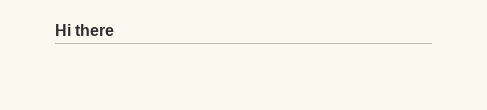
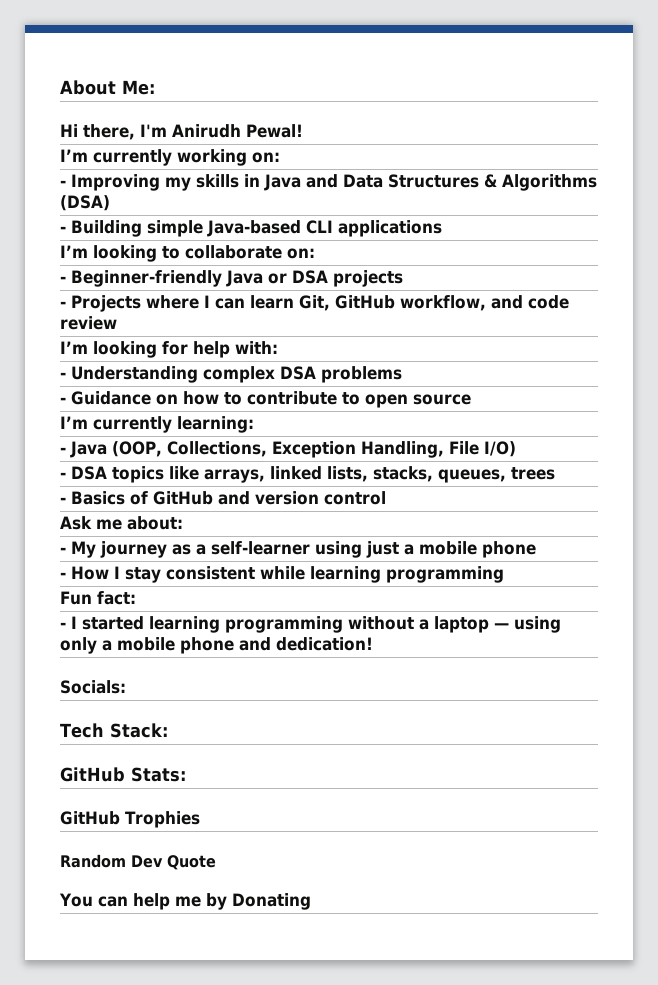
[55,24,115,36] Hi there -> [60,80,155,95] [60,124,303,140] [60,149,280,166] [60,174,597,191] [60,195,110,211] [60,220,442,237] [60,245,315,262] [60,270,403,287] [60,295,569,312] [60,316,117,330] [60,341,278,358] [60,366,402,383] [60,391,471,408] [60,416,254,433] [60,441,516,458] [60,466,555,483] [60,491,386,505] [60,516,183,530] [60,541,536,558] [60,566,504,583] [60,591,136,605] [60,616,561,633] [60,637,373,654] [60,680,126,694] [60,723,168,738] [60,767,186,782] [60,811,200,828] [60,854,216,870] [59,893,311,910] About Me: // Hi there, I'm Anirudh Pewal! // I’m currently working on: // - Improving my skills in Java and Data Structures & Algorithms (DSA) // - Building simple Java-based CLI applications // I’m looking to collaborate on: // - Beginner-friendly Java or DSA projects // - Projects where I can learn Git, GitHub workflow, and code review // I’m looking for help with: // - Understanding complex DSA problems // - Guidance on how to contribute to open source // I’m currently learning: // - Java (OOP, Collections, Exception Handling, File I/O) // - DSA topics like arrays, linked lists, stacks, queues, trees // - Basics of GitHub and version control // Ask me about: // - My journey as a self-learner using just a mobile phone // - How I stay consistent while learning programming // Fun fact: // - I started learning programming without a laptop — using only a mobile phone and dedication! // Socials: // Tech Stack: // GitHub Stats: // GitHub Trophies // Random Dev Quote // You can help me by Donating

